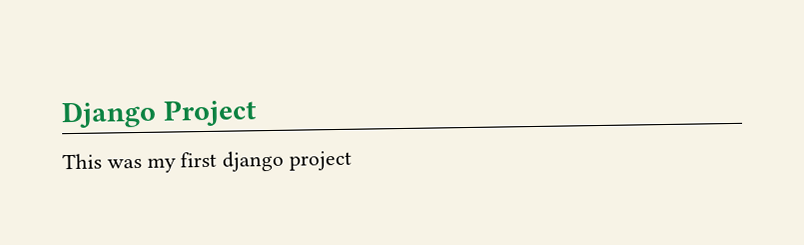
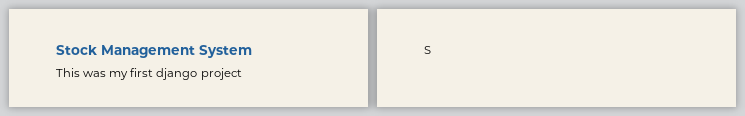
[61,99,257,129] Django Project -> [56,45,252,58] Stock Management System
(353, 160) none -> [424,46,431,54] // S

